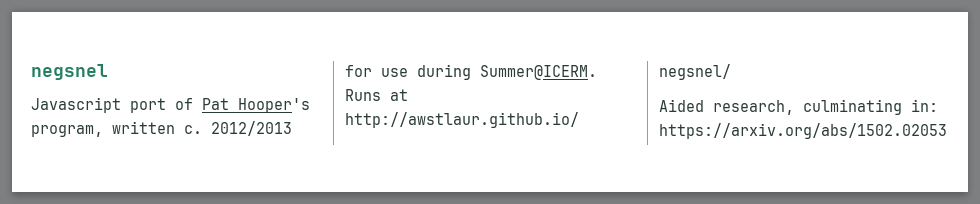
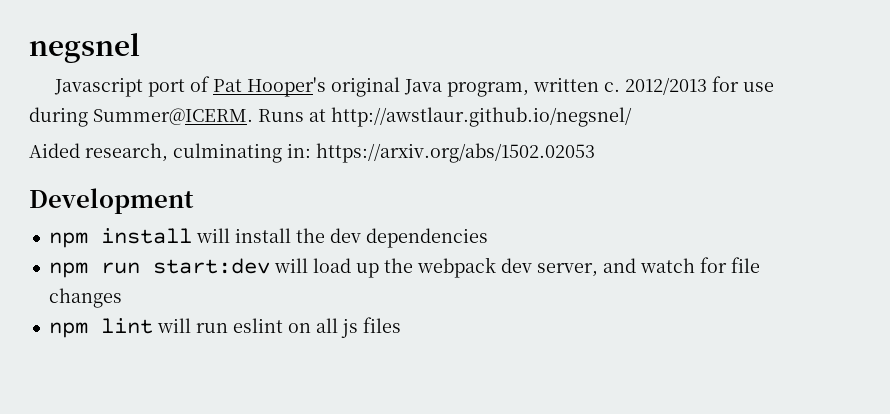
(310, 105) none -> [330,77,442,97] original Java
(947, 131) none -> [29,188,194,214] [48,228,488,248] [48,257,760,278] [48,288,122,308] [48,317,401,338] // Development // npm install will install the dev dependencies // npm run start:dev will load up the webpack dev server, and watch for file changes // npm lint will run eslint on all js files

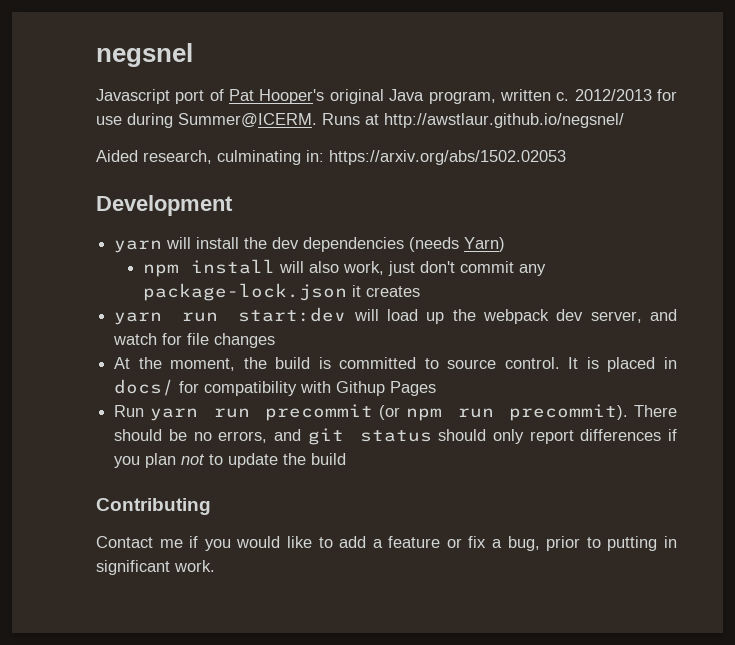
[48,228,192,248] npm install -> [114,240,163,253] yarn
[48,262,88,278] // npm -> [409,237,506,252] [142,259,546,277] [142,283,420,301] [114,312,163,325] (needs Yarn) // npm install will also work, just don't commit any package-lock.json it creates // yarn
[48,317,401,338] npm lint will run eslint on all js files -> [114,357,677,372] [114,379,437,396] [114,404,677,421] [114,428,677,445] [114,453,347,468] [96,498,211,515] [96,536,677,551] [96,560,215,575] At the moment, the build is committed to source control. It is placed in docs/ for compatibility with Githup Pages // Run yarn run precommit (or npm run precommit). There should be no errors, and git status should only report differences if you plan not to update the build // Contributing // Contact me if you would like to add a feature or fix a bug, prior to putting in significant work.

